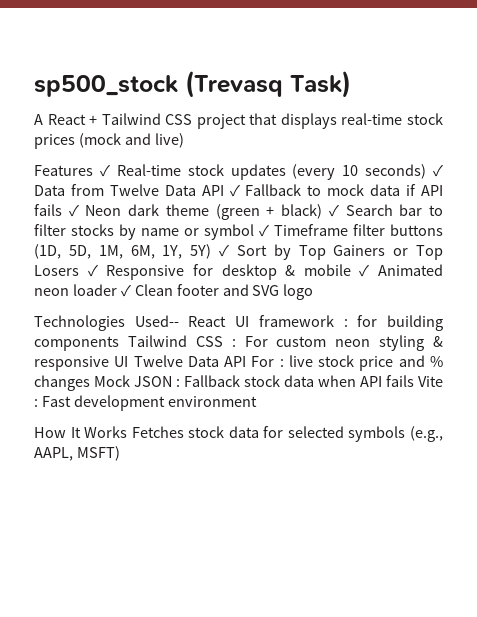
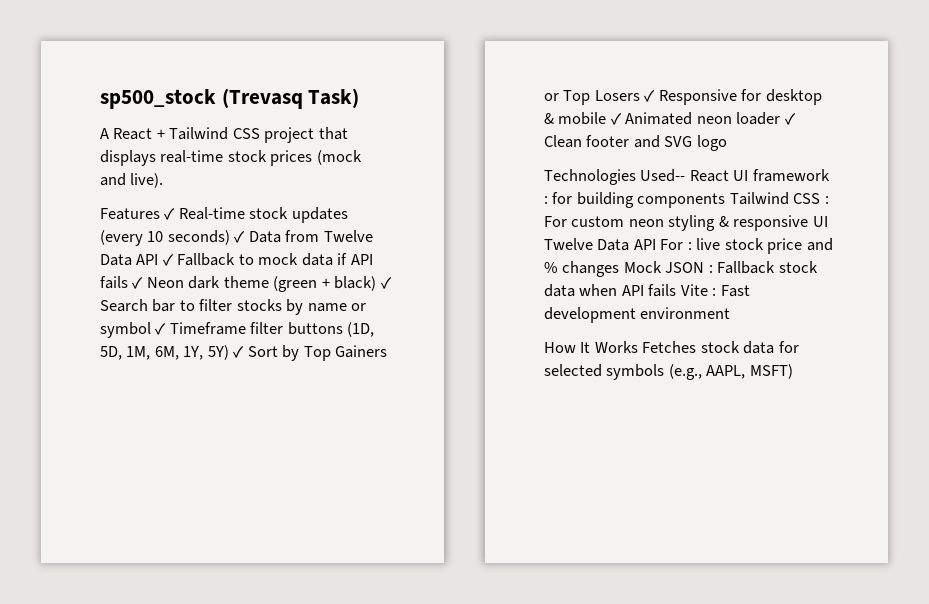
[154,133,184,148] live) -> [130,173,164,188] live).

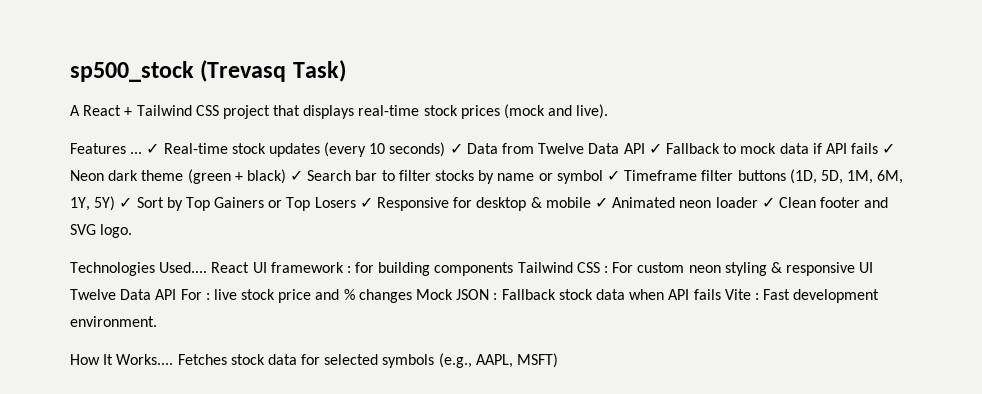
(160, 214) none -> [130,152,143,154] ...
[696,135,727,151] logo -> [100,224,133,238] logo.
[640,169,686,182] Used-- -> [159,262,208,273] Used....
[640,307,731,319] environment -> [70,316,157,327] environment.
[594,341,638,353] Works -> [116,354,174,365] Works....

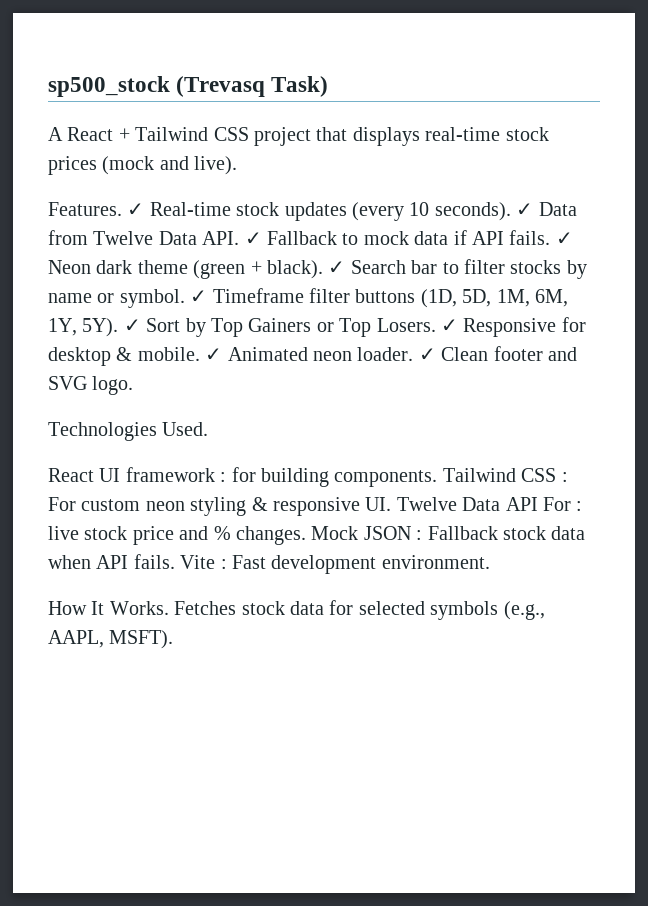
[70,143,143,154] Features ... -> [48,202,122,216] Features.
[389,142,446,157] seconds) -> [434,202,511,221] seconds).
[623,143,645,154] API -> [202,231,240,245] API.
[851,143,879,154] fails -> [509,230,551,245] fails.
[246,169,286,184] black) -> [267,260,323,279] black).
[556,170,603,184] symbol -> [119,289,185,308] symbol.
[94,196,116,211] 5Y) -> [82,318,119,337] 5Y).
[314,197,356,208] Losers -> [376,318,436,332] Losers.
[545,197,591,208] mobile -> [137,347,200,361] mobile.
[715,197,758,208] loader -> [357,347,414,361] loader.
[159,262,208,273] Used.... -> [162,422,209,436] Used. //
[434,262,514,276] components -> [334,470,438,487] components.
[859,262,874,273] UI -> [365,497,392,511] UI.
[358,289,412,303] changes -> [236,526,306,545] changes.
[693,289,721,300] fails -> [133,554,175,569] fails.
[116,354,174,365] Works.... -> [109,601,169,615] Works.
[517,353,559,368] MSFT) -> [109,630,174,649] MSFT).

